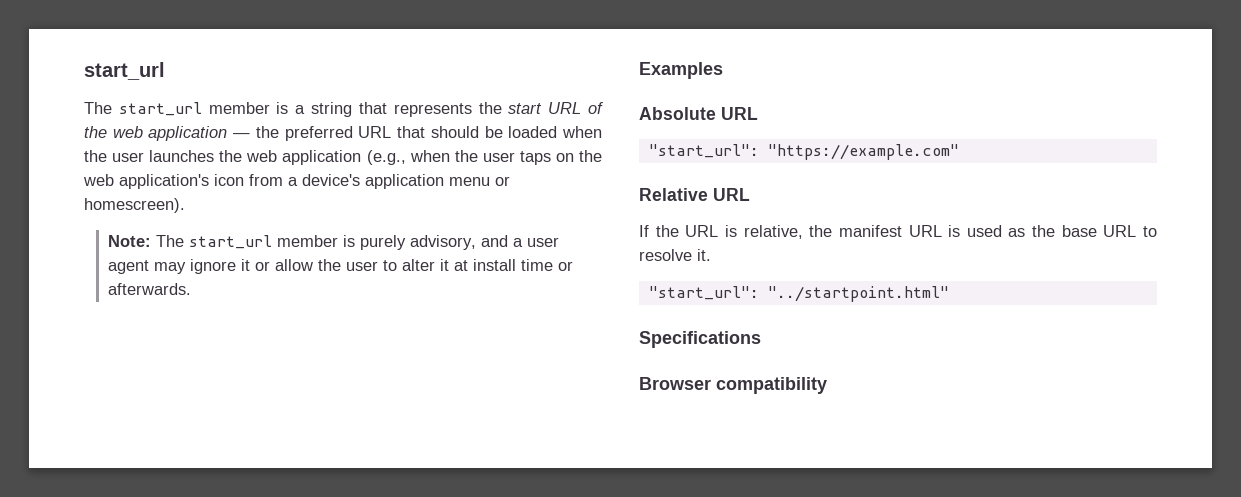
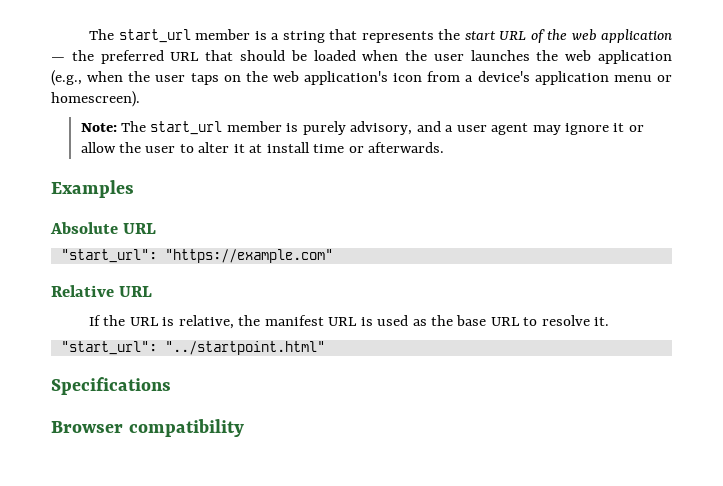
[84,62,165,80] start_url // -> (89, 34) none

